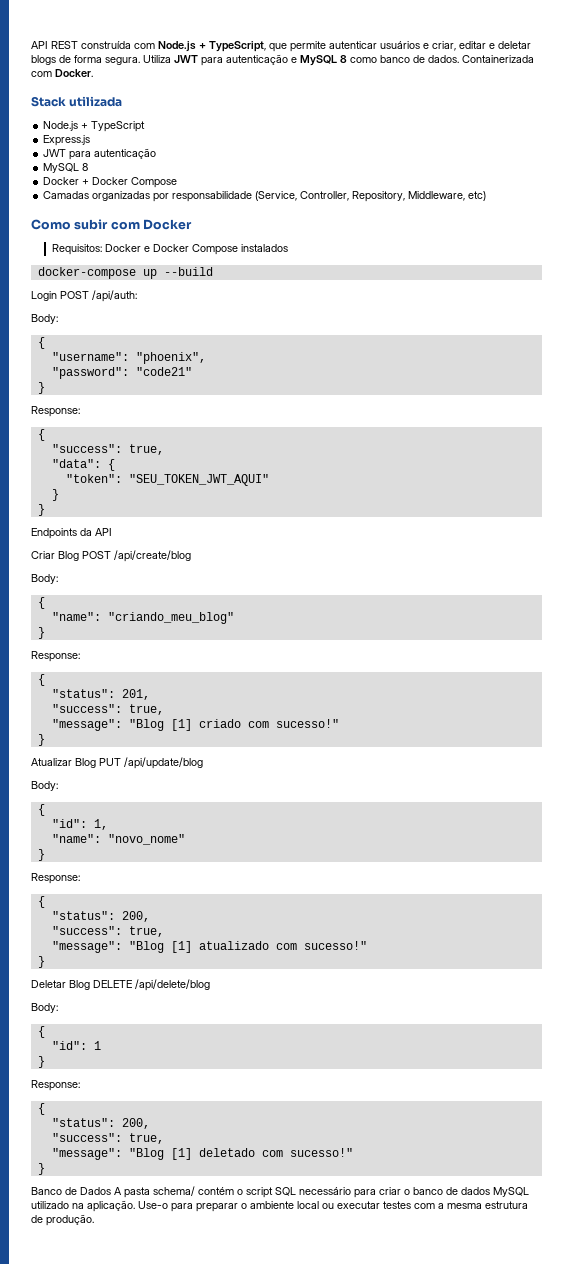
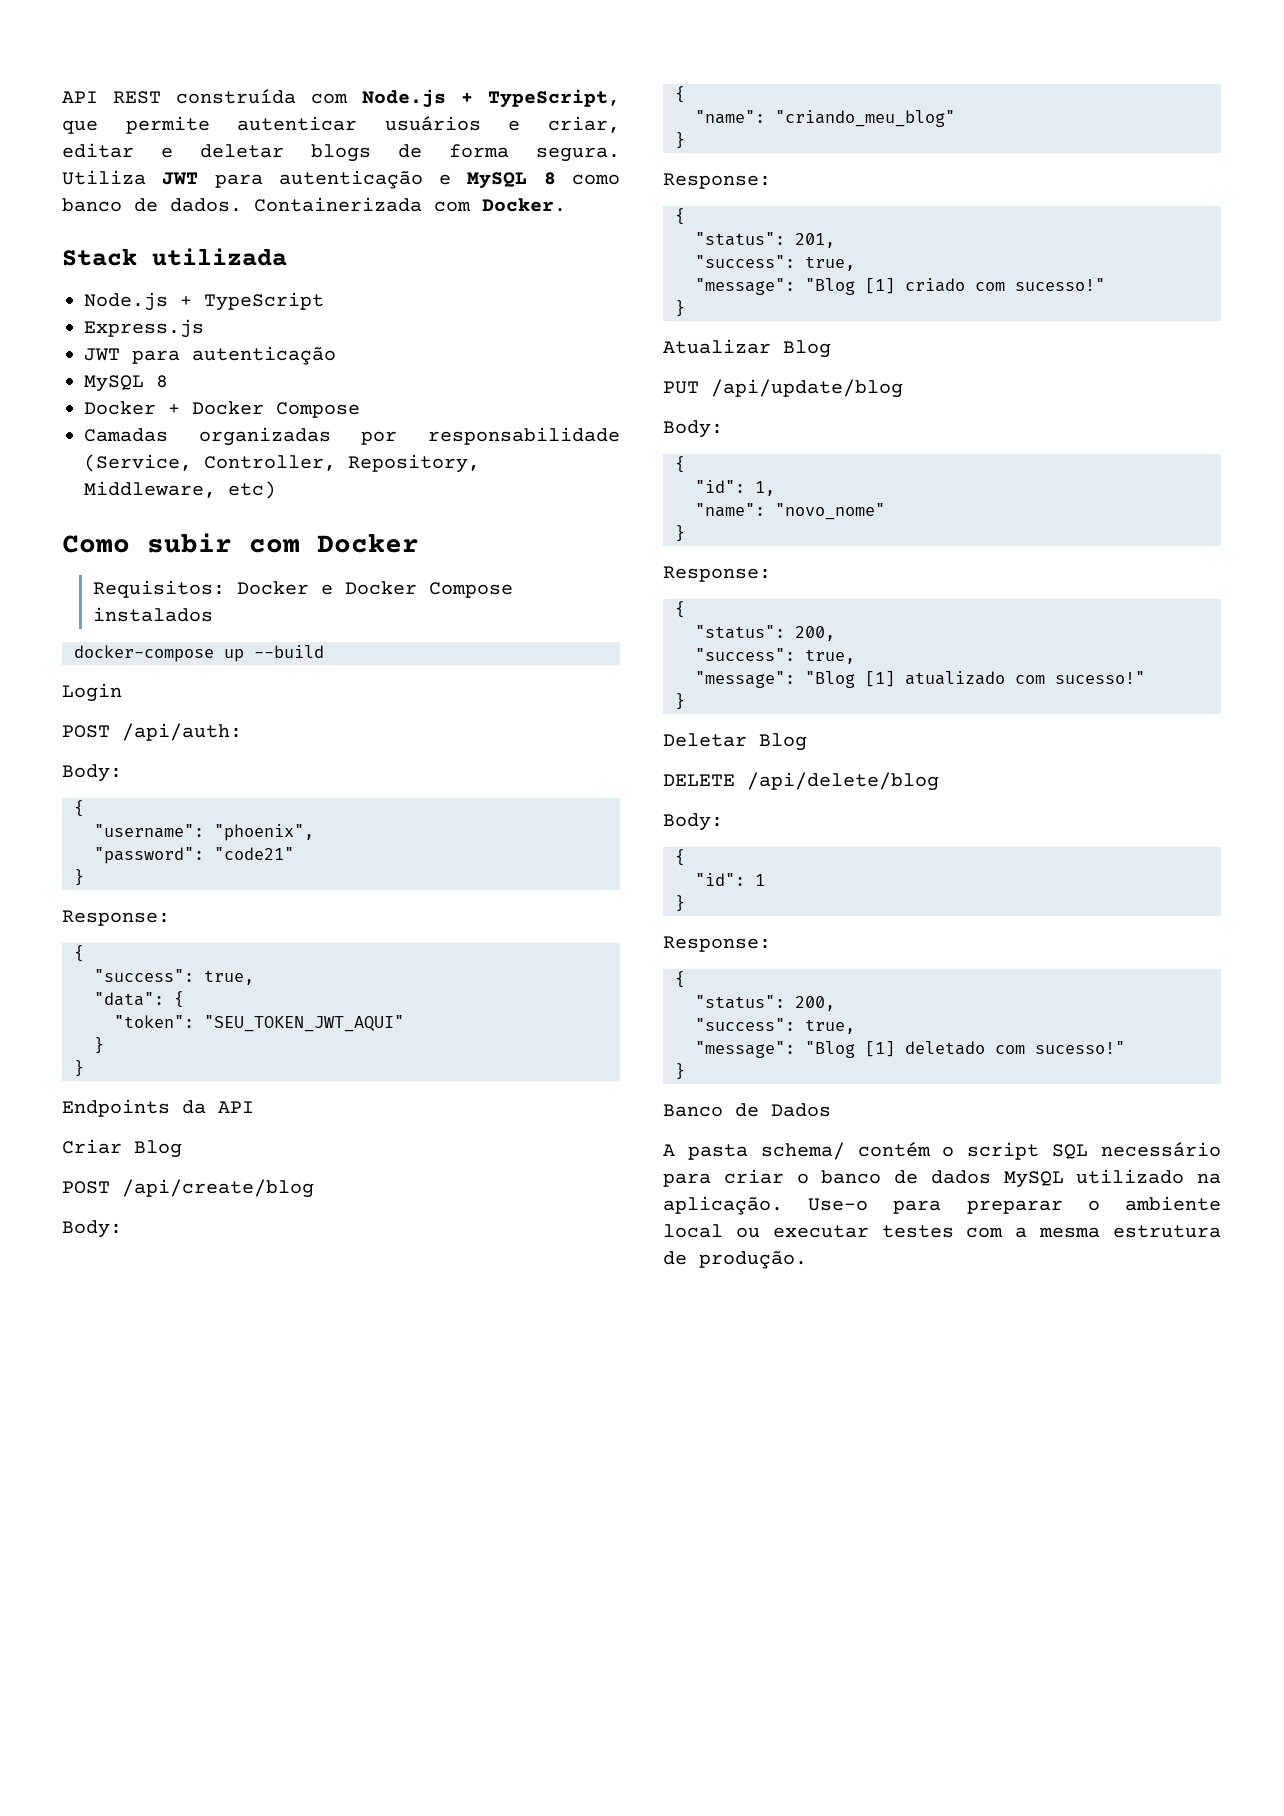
(57, 296) none -> (122, 692) //
(79, 556) none -> (182, 1149) //
(96, 763) none -> (831, 349) //
(90, 985) none -> (807, 742) //
(111, 1191) none -> (831, 1110) //

